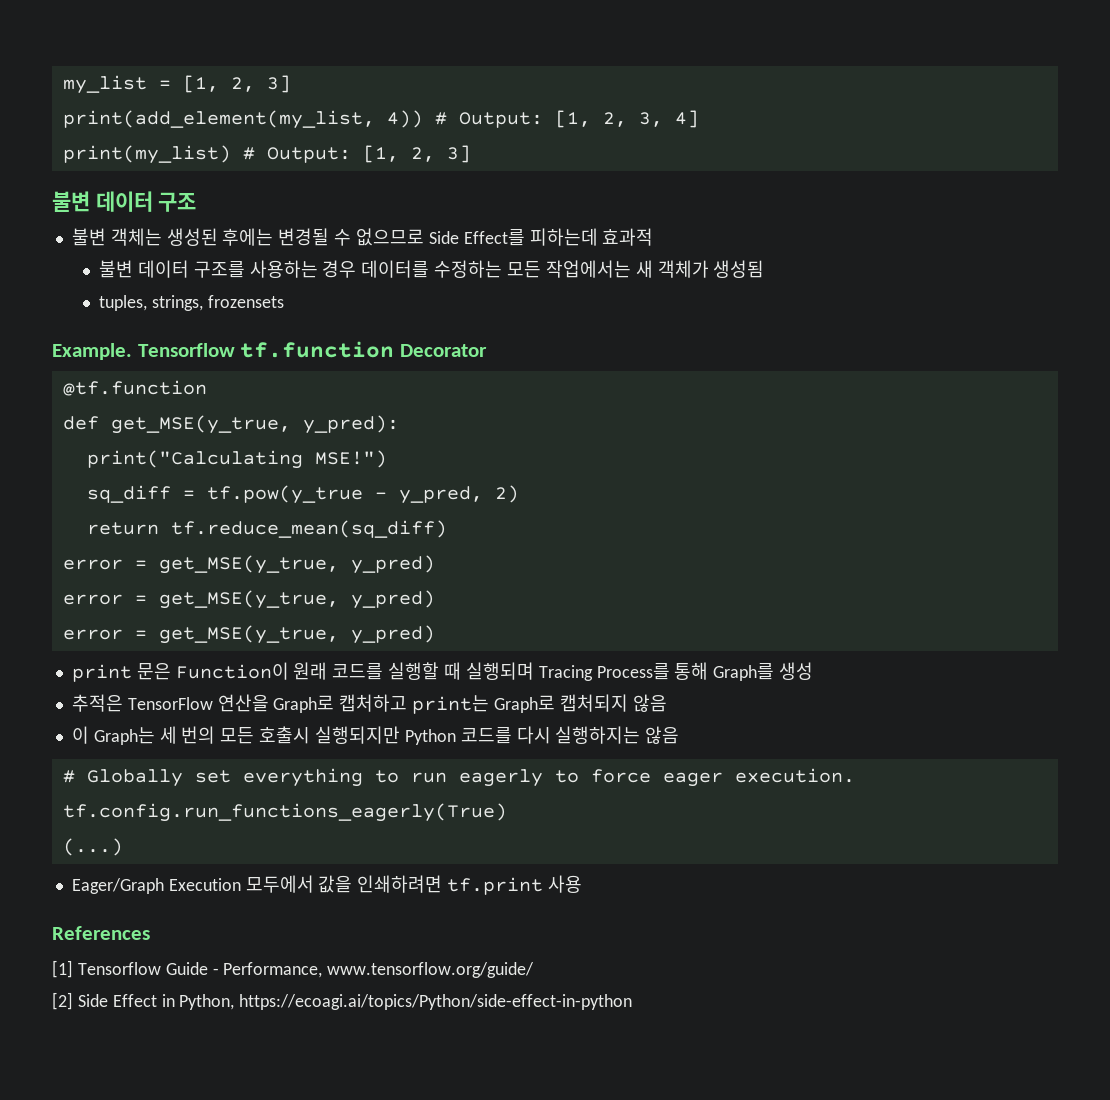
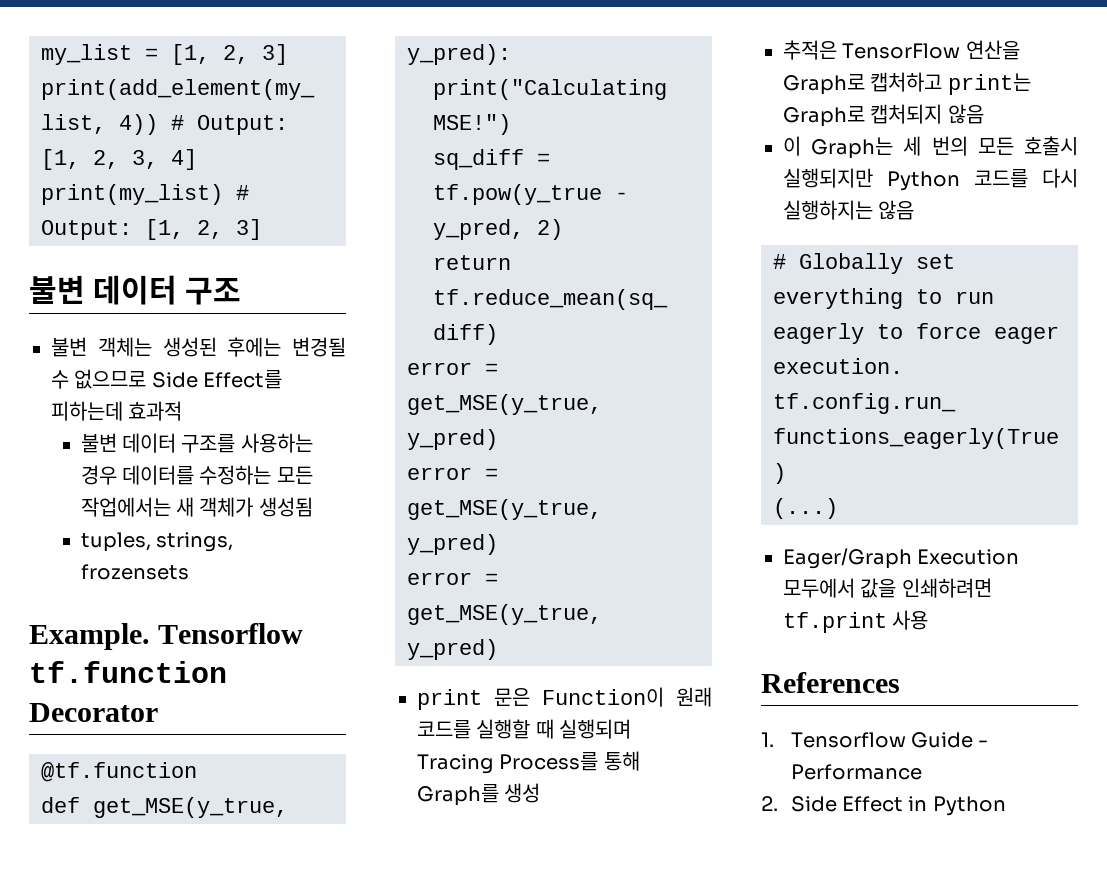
[52,960,73,978] [1] -> [761,732,774,747] 1.
[223,962,535,978] [52,992,73,1010] Performance, www.tensorflow.org/guide/ // [2] -> [790,764,922,780] [761,796,778,811] Performance // 2.
[179,994,633,1010] Python, https://ecoagi.ai/topics/Python/side-effect-in-python -> [932,796,1006,816] Python

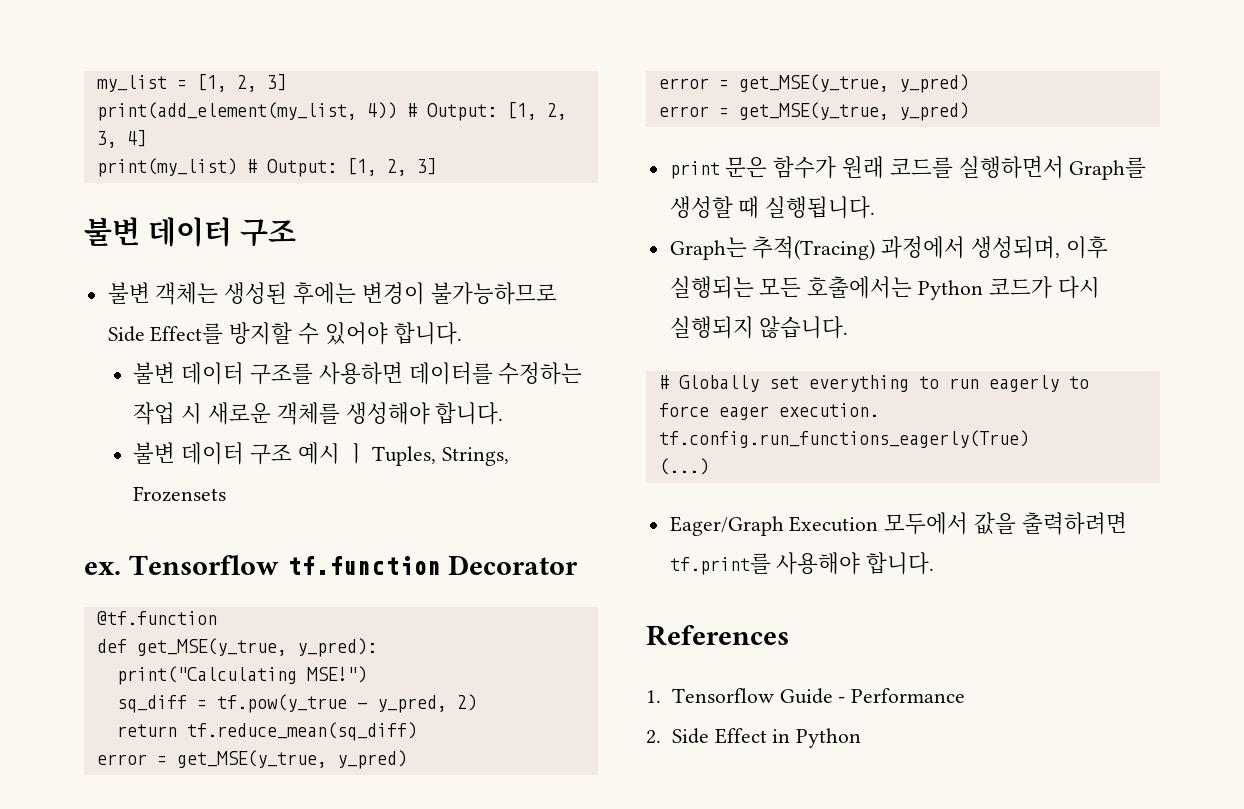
[292,337,346,357] [51,369,283,389] [51,401,183,421] [80,433,313,453] [80,465,313,485] [80,497,313,517] [80,532,234,552] [80,564,189,580] [29,623,150,650] 변경될 수 없으므로 Side Effect를 피하는데 효과적 // 불변 데이터 구조를 사용하는 경우 데이터를 수정하는 모든 작업에서는 새 객체가 생성됨 // tuples, strings, frozensets // Example. -> [361,282,557,305] [107,322,462,345] [133,362,583,385] [133,402,504,425] [133,442,510,466] [133,486,227,502] [84,562,121,575] 변경이 불가능하므로 Side Effect를 방지할 수 있어야 합니다. // 불변 데이터 구조를 사용하면 데이터를 수정하는 작업 시 새로운 객체를 생성해야 합니다. // 불변 데이터 구조 예시 ㅣ Tuples, Strings, Frozensets // ex.
[542,687,664,707] Function이 -> [773,156,837,179] 함수가
[476,719,632,739] [417,751,640,774] [417,783,541,806] [783,40,1020,60] [783,72,1031,95] [783,104,984,127] [783,136,1078,159] [783,168,1078,191] [783,200,915,220] 실행할 때 실행되며 Tracing Process를 통해 Graph를 생성 // 추적은 TensorFlow 연산을 Graph로 캡처하고 print는 Graph로 캡처되지 않음 // 이 Graph는 세 번의 모든 호출시 실행되지만 Python 코드를 다시 실행하지는 않음 -> [958,156,1147,180] [669,196,876,219] [669,236,1108,260] [669,276,1100,300] [669,316,849,339] 실행하면서 Graph를 생성할 때 실행됩니다. // Graph는 추적(Tracing) 과정에서 생성되며, 이후 실행되는 모든 호출에서는 Python 코드가 다시 실행되지 않습니다.
[901,578,992,598] [783,610,929,633] 인쇄하려면 tf.print 사용 -> [1021,512,1127,535] [669,552,935,575] 출력하려면 tf.print를 사용해야 합니다.

